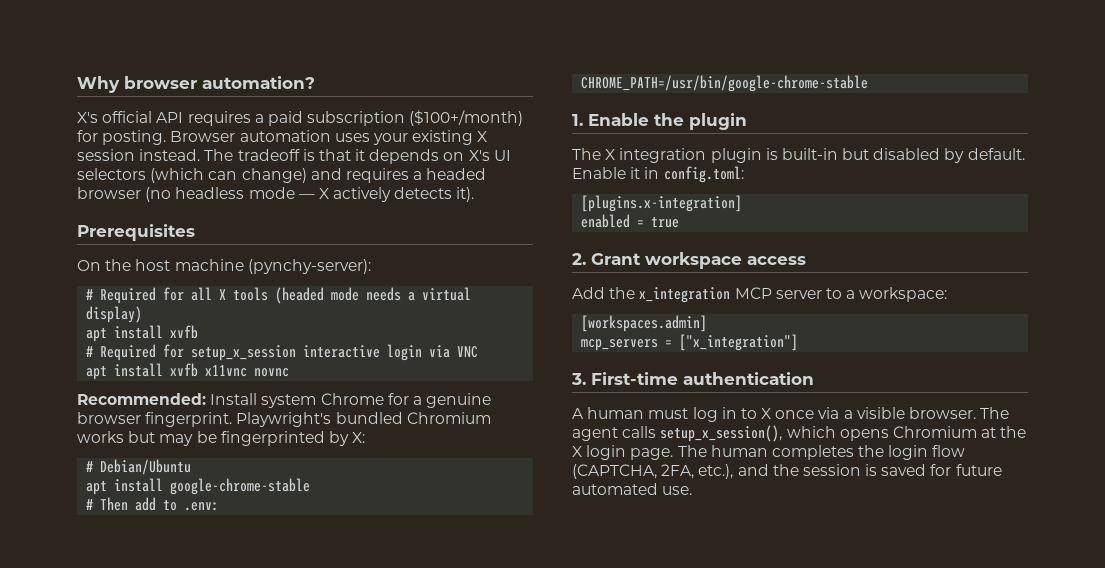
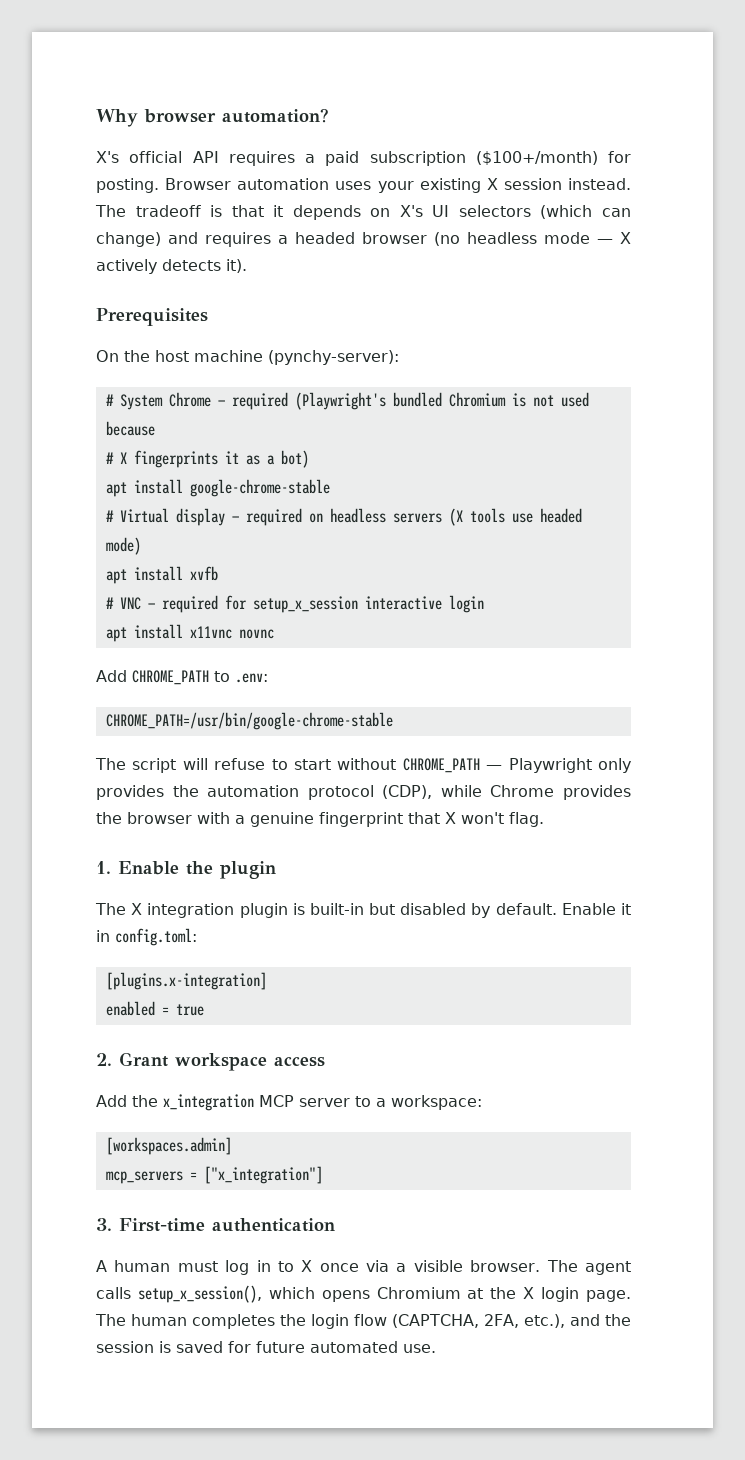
[100,287,472,304] [86,306,143,323] Required for all X tools (headed mode needs a virtual display) -> [119,392,589,410] [105,421,155,436] [105,450,309,468] [105,479,330,497] [105,508,582,526] [105,537,141,555] System Chrome — required (Playwright's bundled Chromium is not used because // # X fingerprints it as a bot) // apt install google-chrome-stable // # Virtual display — required on headless servers (X tools use headed mode)
[100,344,157,361] Required -> [119,595,218,613] VNC — required
[429,345,479,358] [86,363,199,380] via VNC // apt install xvfb -> [105,624,183,642] // apt install
[77,393,492,408] [77,412,491,427] [77,431,366,446] [86,459,192,475] [86,478,311,495] [86,497,220,511] [581,75,869,92] Recommended: Install system Chrome for a genuine browser fingerprint. Playwright's bundled Chromium works but may be fingerprinted by X: // # Debian/Ubuntu // apt install google-chrome-stable // # Then add to .env: // CHROME_PATH=/usr/bin/google-chrome-stable -> [96,670,268,685] [105,712,393,730] [95,758,631,773] [96,785,631,800] [96,812,544,827] Add CHROME_PATH to .env: // CHROME_PATH=/usr/bin/google-chrome-stable // The script will refuse to start without CHROME_PATH — Playwright only provides the automation protocol (CDP), while Chrome provides the browser with a genuine fingerprint that X won't flag.

